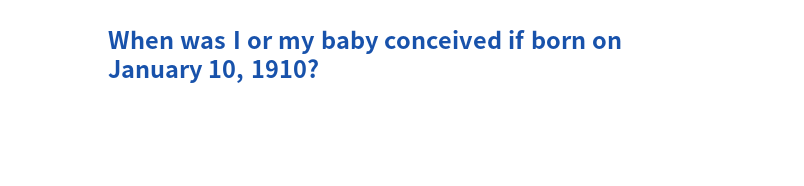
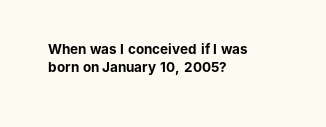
[247,30,526,54] or my baby conceived if -> [127,43,248,54] conceived if I was
[250,59,319,78] 1910? -> [183,62,227,72] 2005?

